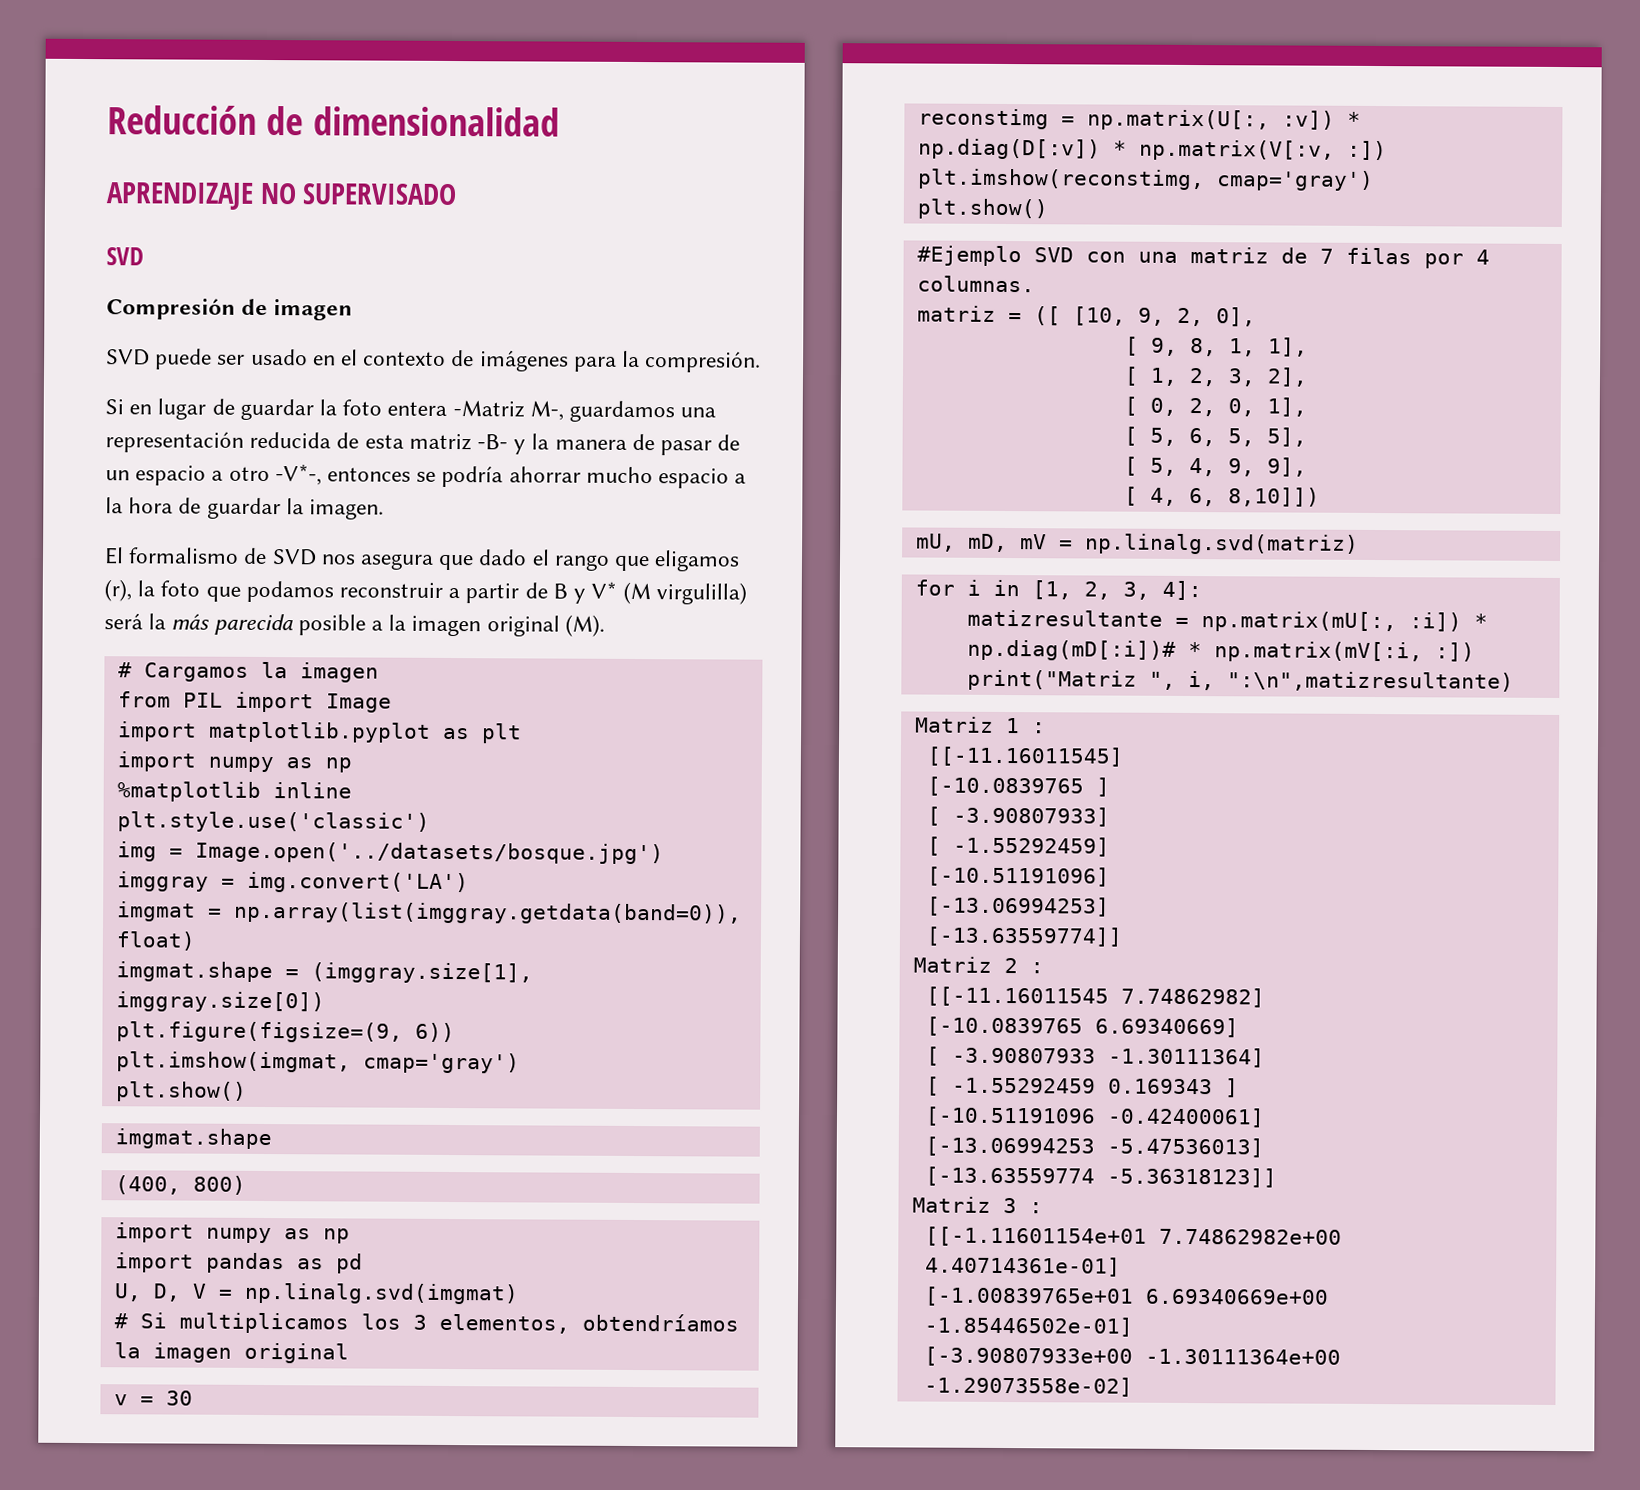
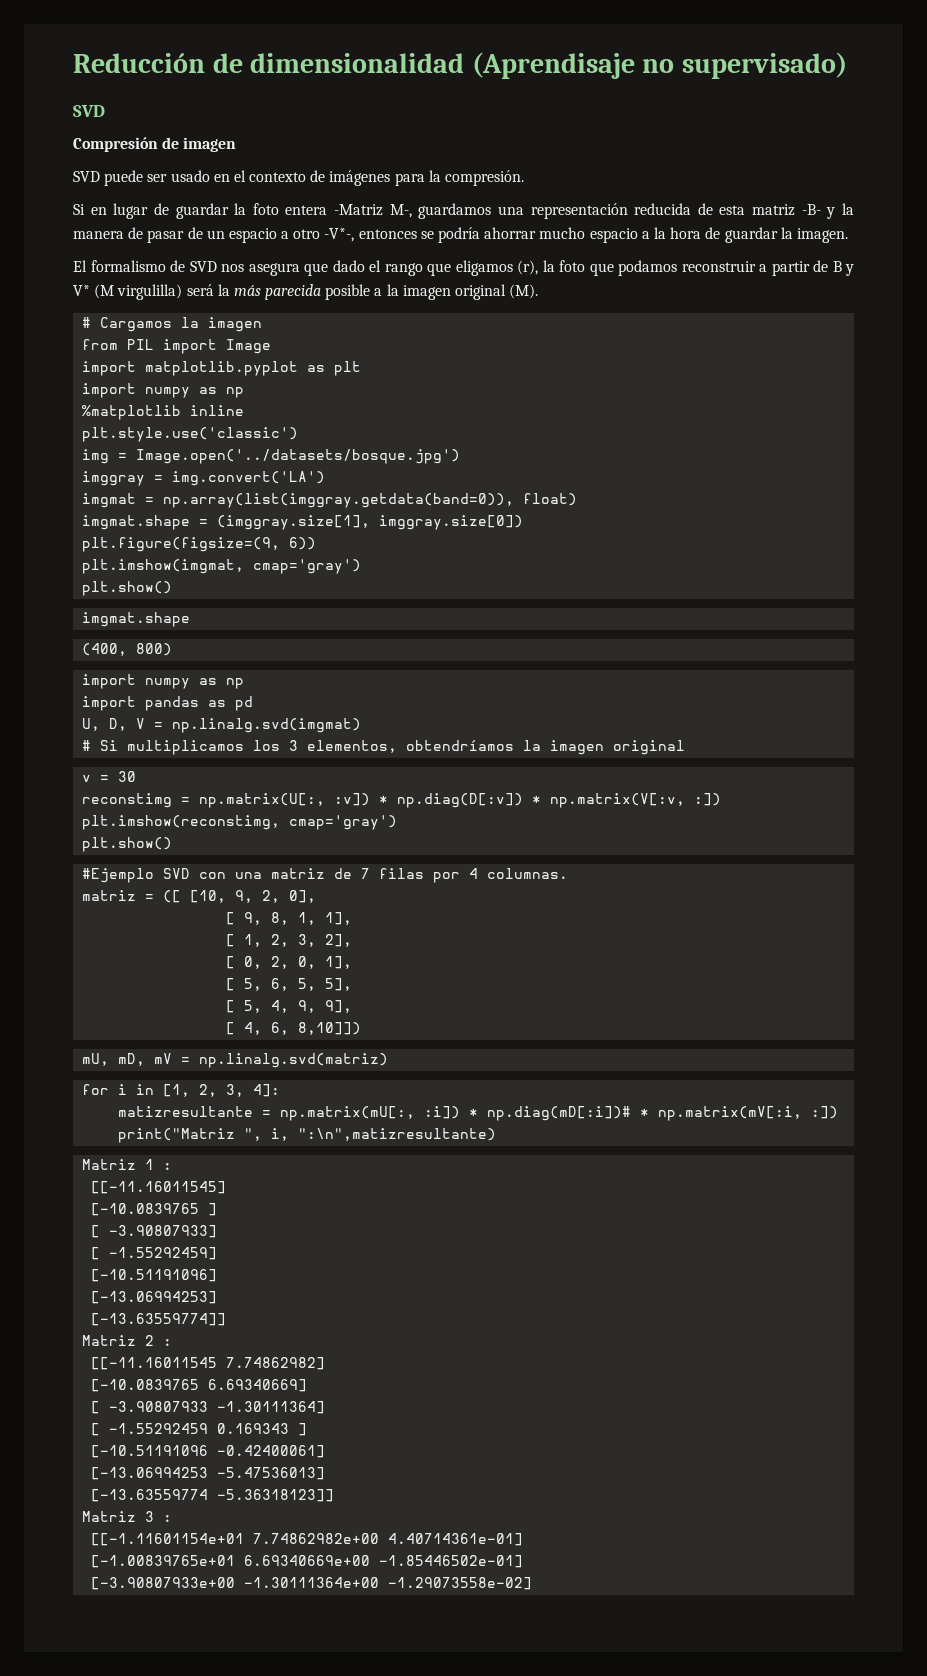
[106,182,458,210] // APRENDIZAJE NO SUPERVISADO -> [471,52,847,79] (Aprendisaje no supervisado)

